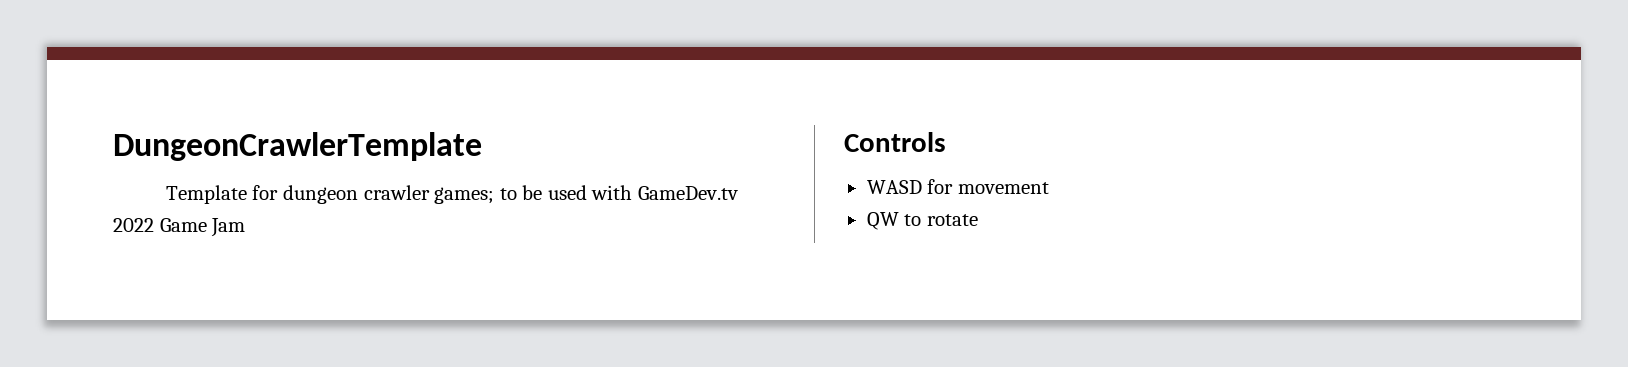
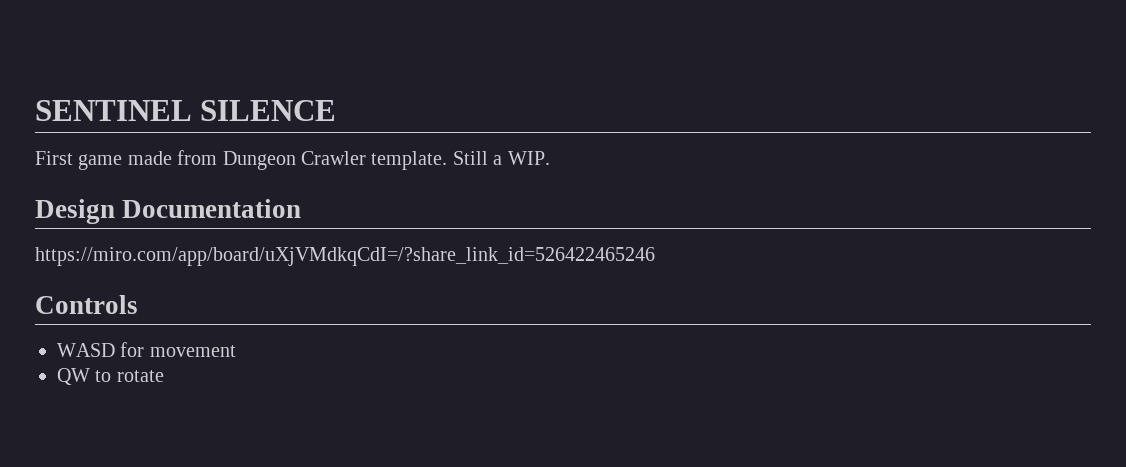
[113,132,482,161] [165,185,738,204] [113,218,246,237] DungeonCrawlerTemplate // Template for dungeon crawler games; to be used with GameDev.tv 2022 Game Jam -> [35,100,337,121] [35,150,550,170] [35,199,302,224] [35,247,655,266] SENTINEL SILENCE // First game made from Dungeon Crawler template. Still a WIP. // Design Documentation // https://miro.com/app/board/uXjVMdkqCdI=/?share_link_id=526422465246

